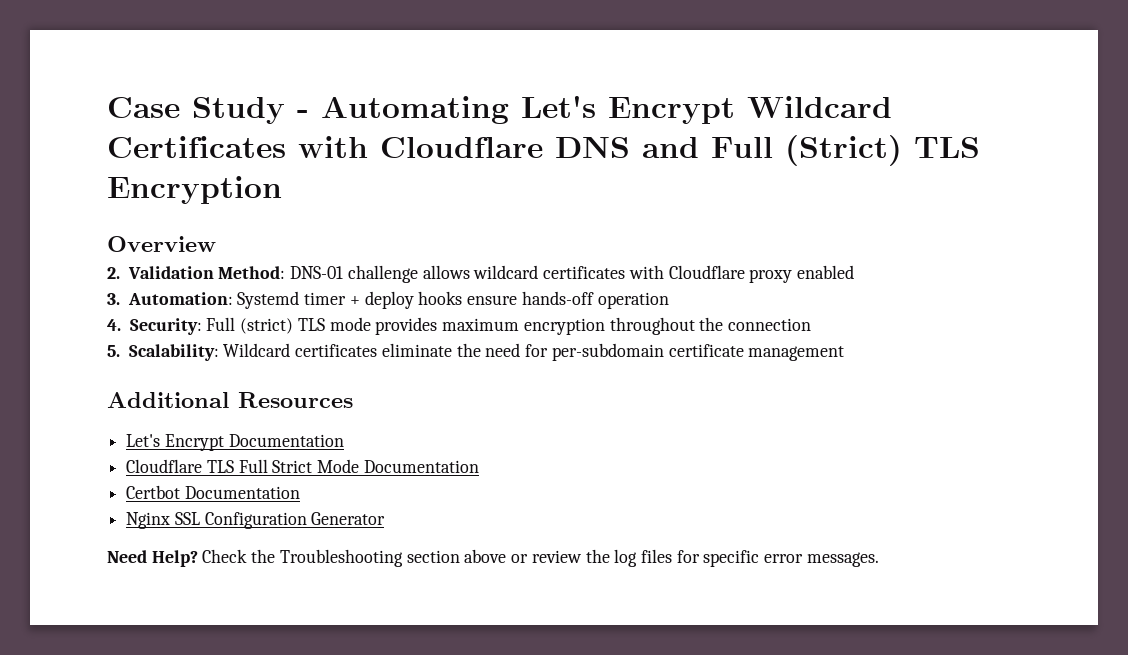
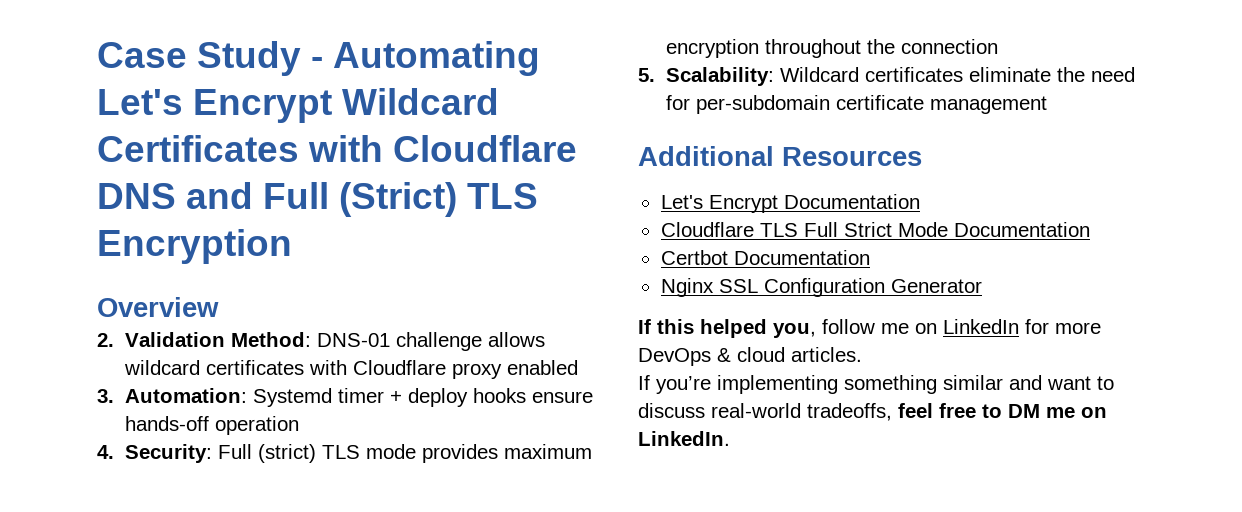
[107,549,879,567] Need Help? Check the Troubleshooting section above or review the log files for specific error messages. -> [638,319,1101,338] [638,347,862,366] [638,375,1114,394] [638,403,1107,421] [638,431,730,446] If this helped you, follow me on LinkedIn for more DevOps & cloud articles. // If you’re implementing something similar and want to discuss real-world tradeoffs, feel free to DM me on LinkedIn.

